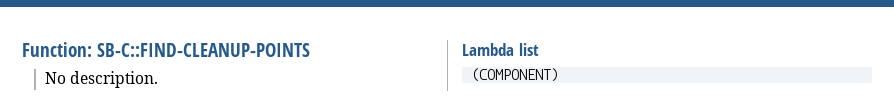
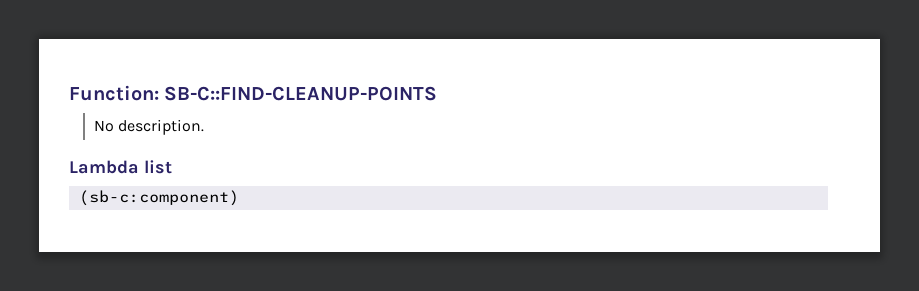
[471,68,560,82] (COMPONENT) -> [78,190,239,206] (sb-c:component)

